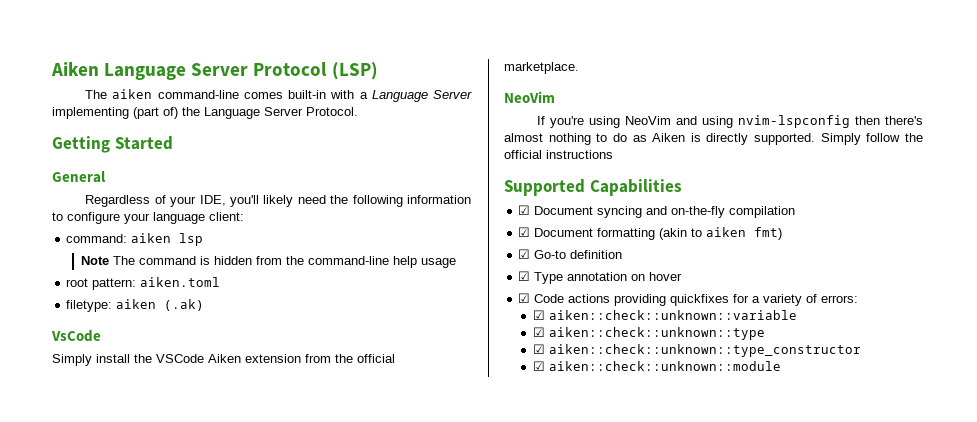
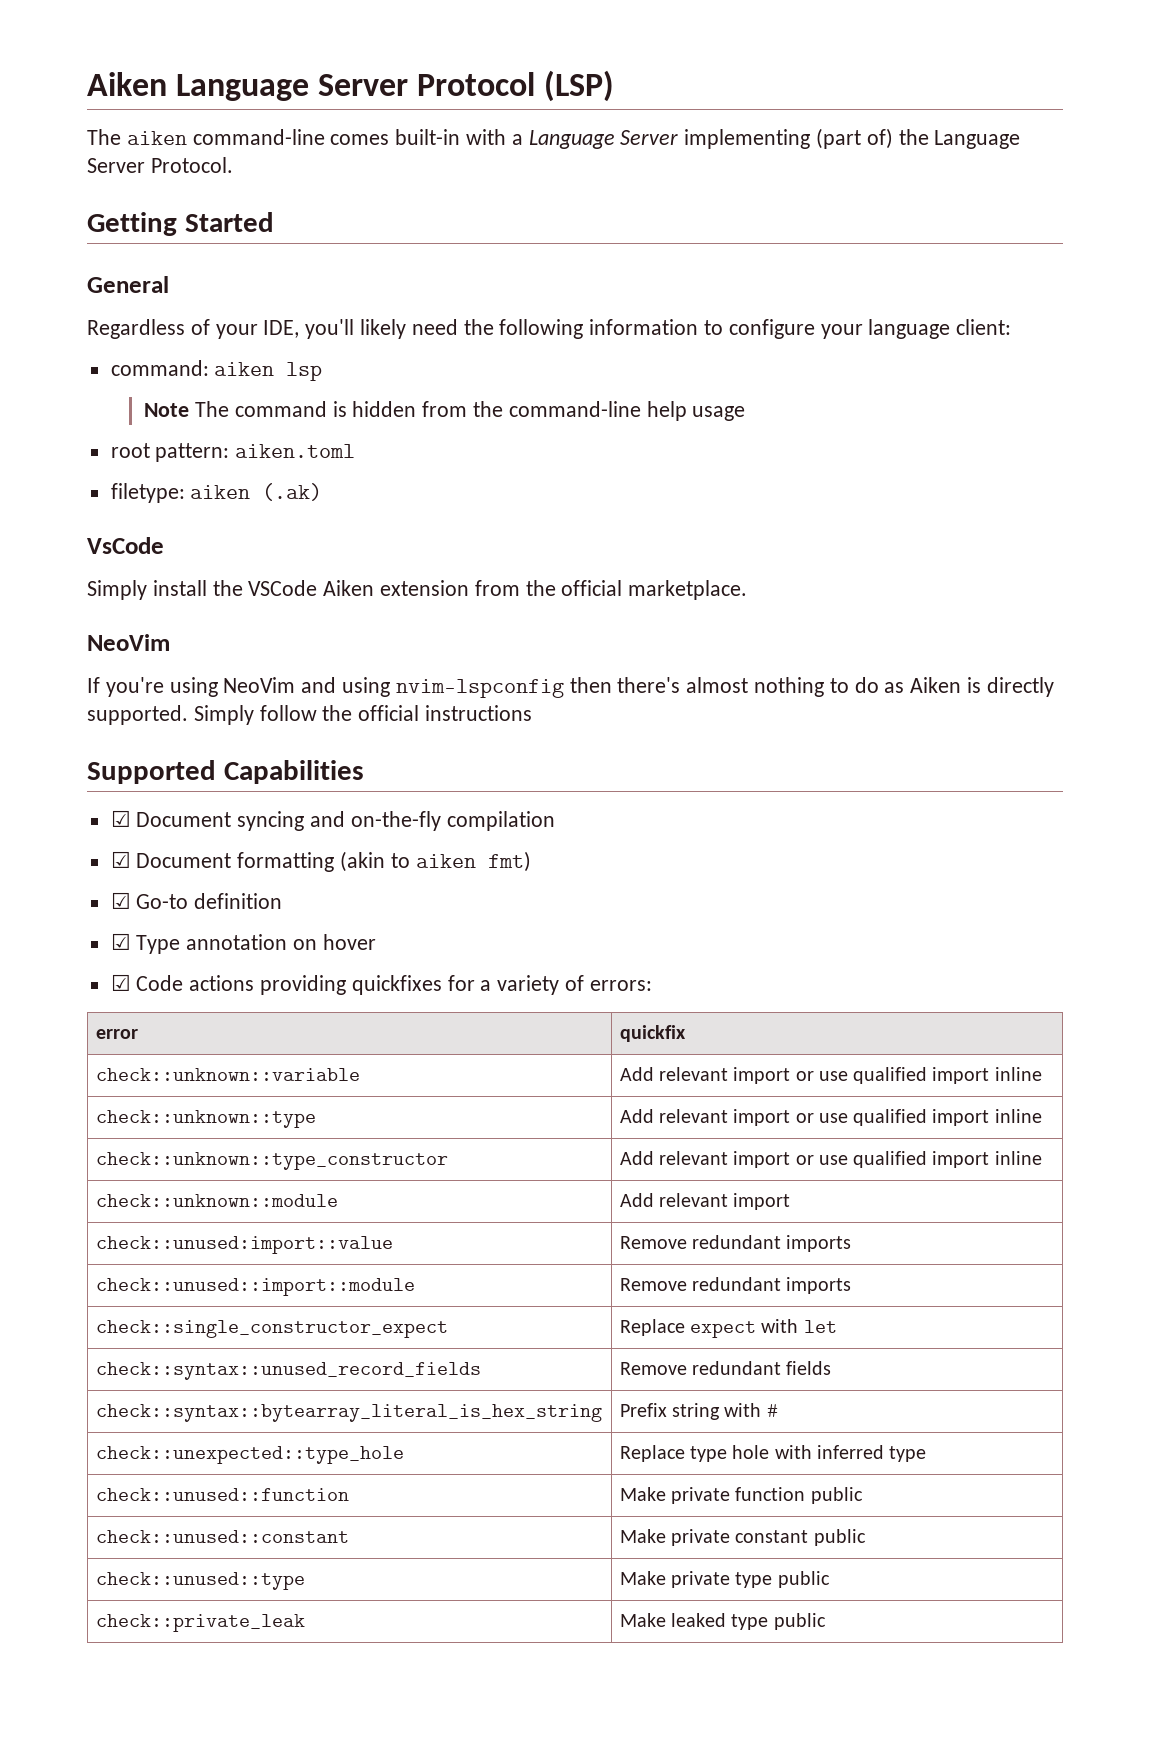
[532,310,797,320] [532,327,765,340] [532,344,861,357] [532,361,781,371] // ☑ aiken::check::unknown::variable // ☑ aiken::check::unknown::type // ☑ aiken::check::unknown::type_constructor // ☑ aiken::check::unknown::module -> [95,1029,138,1039] [619,1025,686,1042] [95,1068,360,1081] [619,1067,1042,1084] [95,1110,316,1128] [619,1109,1042,1126] [95,1152,448,1170] [619,1151,1042,1168] [95,1194,338,1207] [619,1193,791,1210] [95,1236,393,1254] [619,1235,852,1252] [95,1278,415,1296] [619,1277,852,1294] [95,1320,448,1338] [619,1319,837,1338] [95,1362,481,1380] [619,1361,832,1375] [95,1404,602,1422] [619,1403,778,1420] [95,1446,404,1464] [619,1445,927,1462] [95,1488,349,1501] [619,1487,863,1504] [95,1530,349,1543] [619,1529,866,1546] [95,1572,305,1590] [619,1571,830,1588] [95,1614,305,1632] [619,1613,826,1630] // error | quickfix // check::unknown::variable | Add relevant import or use qualified import inline // check::unknown::type | Add relevant import or use qualified import inline // check::unknown::type_constructor | Add relevant import or use qualified import inline // check::unknown::module | Add relevant import // check::unused:import::value | Remove redundant imports // check::unused::import::module | Remove redundant imports // check::single_constructor_expect | Replace expect with let // check::syntax::unused_record_fields | Remove redundant fields // check::syntax::bytearray_literal_is_hex_string | Prefix string with # // check::unexpected::type_hole | Replace type hole with inferred type // check::unused::function | Make private function public // check::unused::constant | Make private constant public // check::unused::type | Make private type public // check::private_leak | Make leaked type public

